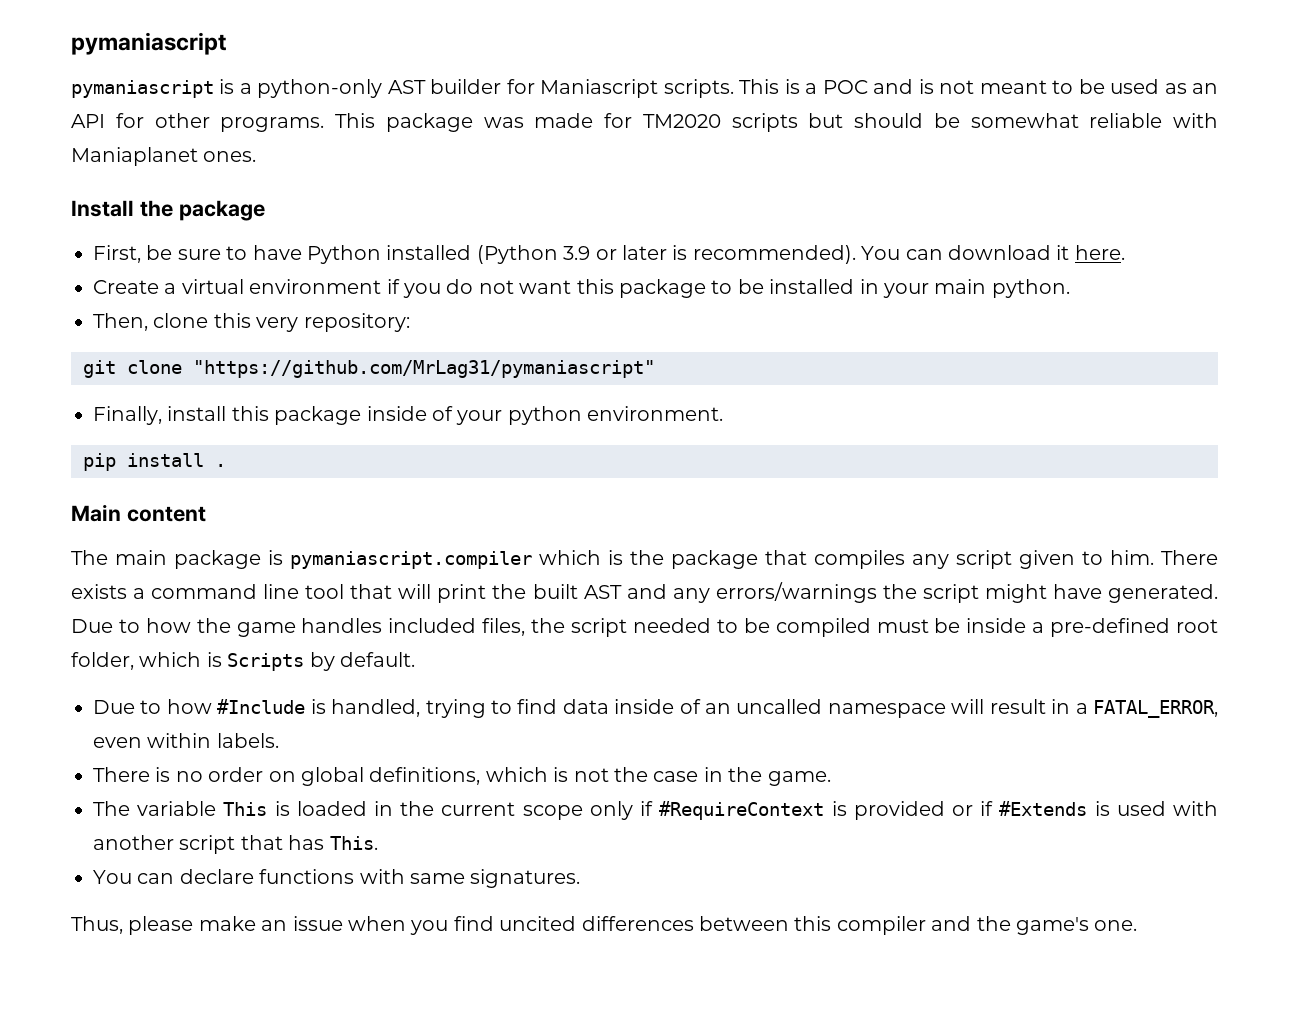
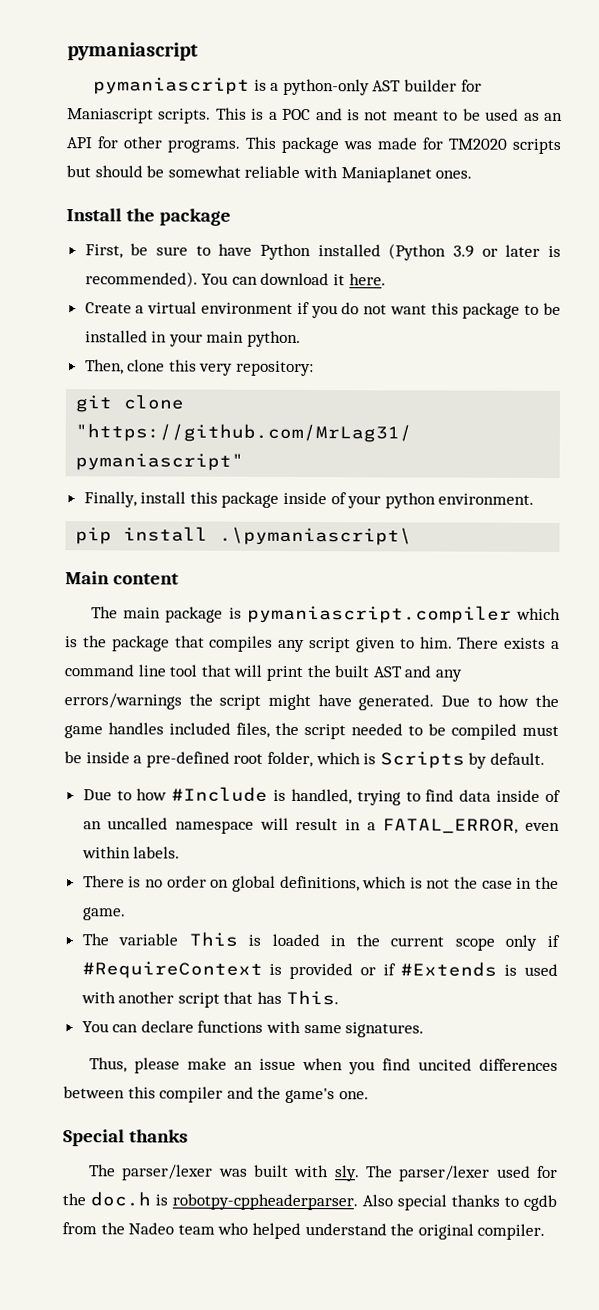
[215,464,226,467] . -> [219,526,413,546] .\pymaniascript\
(1138, 925) none -> [63,1129,188,1147] [88,1164,558,1182] [62,1191,557,1211] [62,1222,546,1240] // Special thanks // The parser/lexer was built with sly. The parser/lexer used for the doc.h is robotpy-cppheaderparser. Also special thanks to cgdb from the Nadeo team who helped understand the original compiler.

